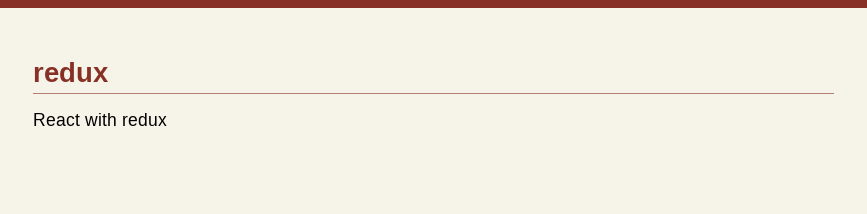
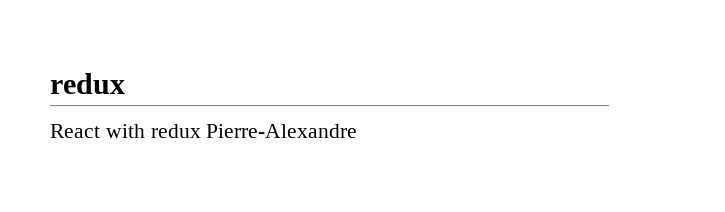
(167, 119) none -> [206,124,358,138] Pierre-Alexandre

